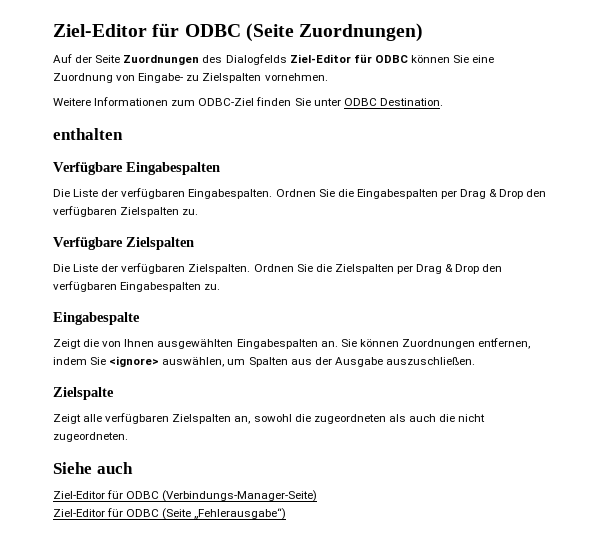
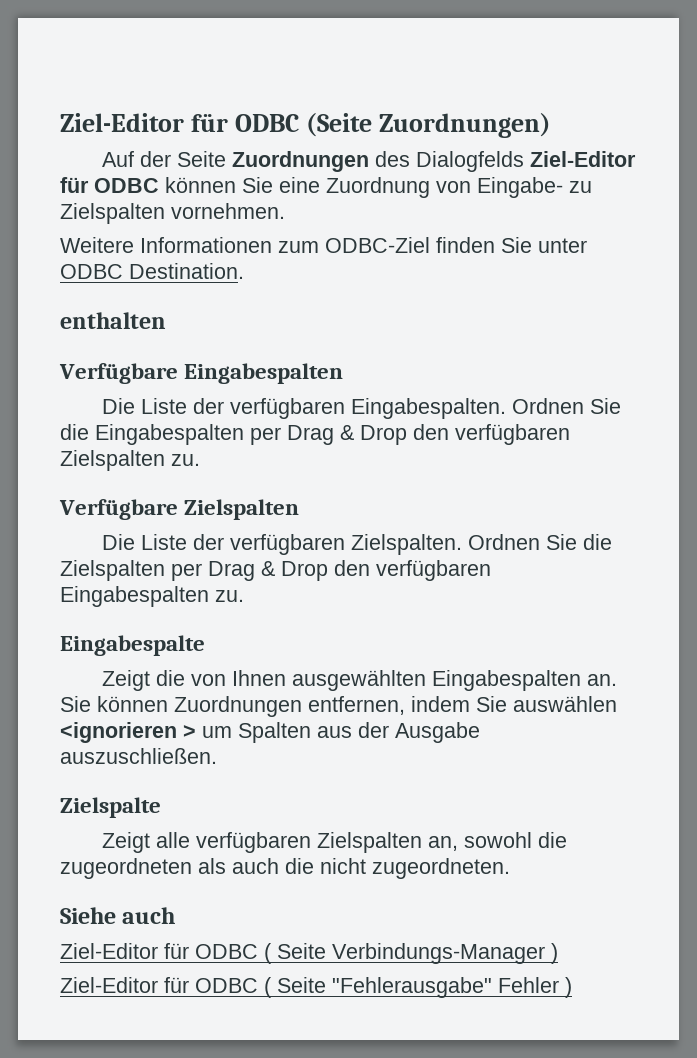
[109,356,225,367] <ignore> auswählen, -> [513,696,617,712] [60,722,196,743] auswählen <ignorieren >
[162,490,318,502] [53,508,287,520] (Verbindungs-Manager-Seite) // Ziel-Editor für ODBC (Seite „Fehlerausgabe“) -> [264,943,558,964] [60,977,572,998] ( Seite Verbindungs-Manager ) // Ziel-Editor für ODBC ( Seite "Fehlerausgabe" Fehler )

